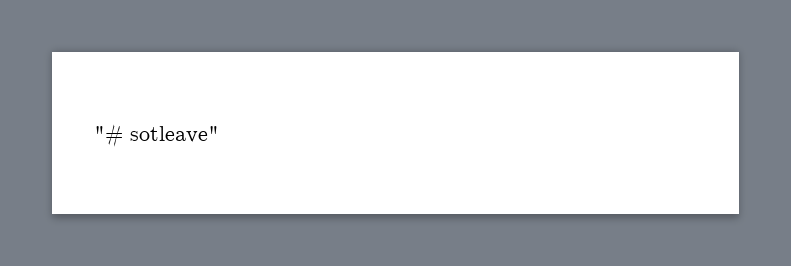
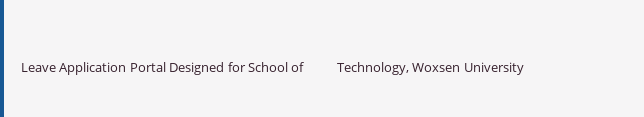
[94,124,219,147] "# sotleave" -> [21,62,524,75] Leave Application Portal Designed for School of Technology, Woxsen University

